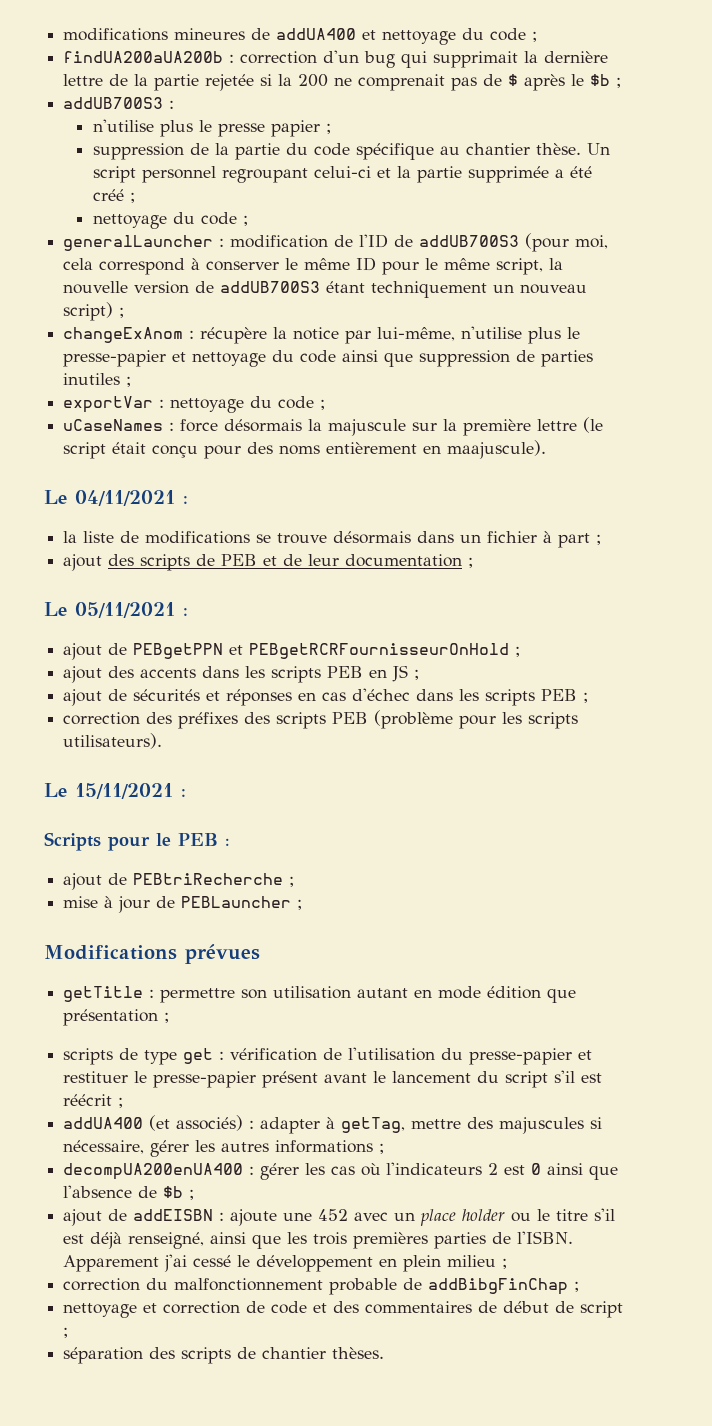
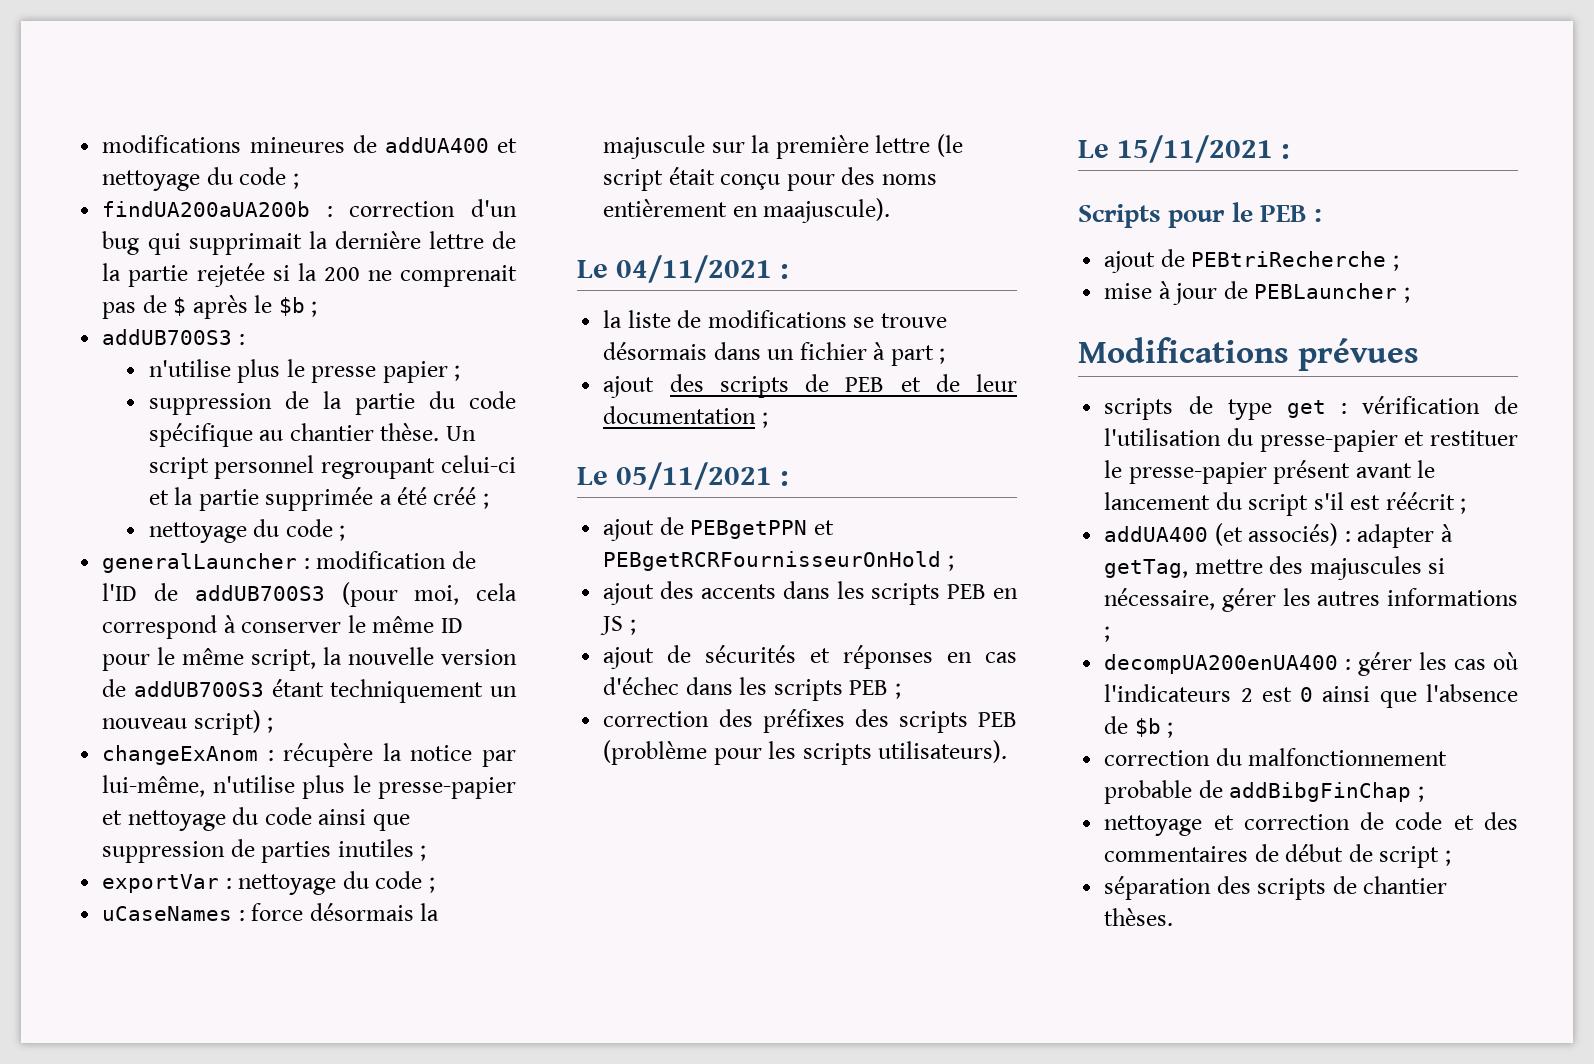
[63,986,577,1003] [63,1009,170,1026] // getTitle : permettre son utilisation autant en mode édition que présentation ; -> (1420, 354) none
[63,1208,616,1226] [63,1231,574,1249] [63,1254,508,1272] // ajout de addEISBN : ajoute une 452 avec un place holder ou le titre s'il est déjà renseigné, ainsi que les trois premières parties de l'ISBN. Apparement j'ai cessé le développement en plein milieu ; -> (1174, 730) none

